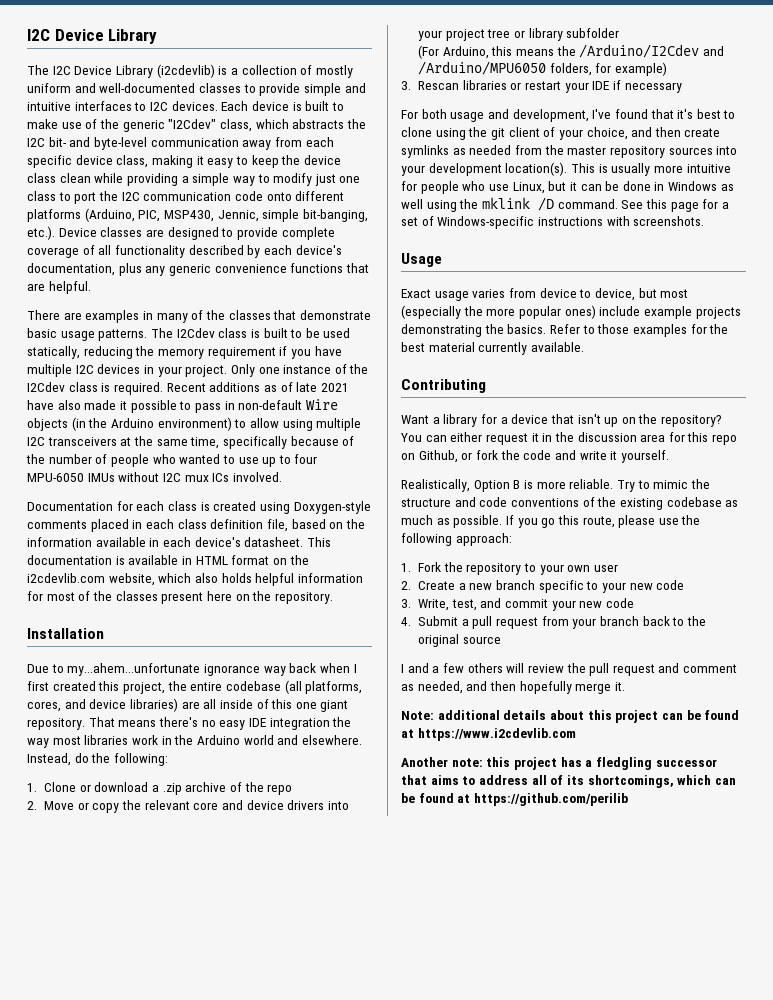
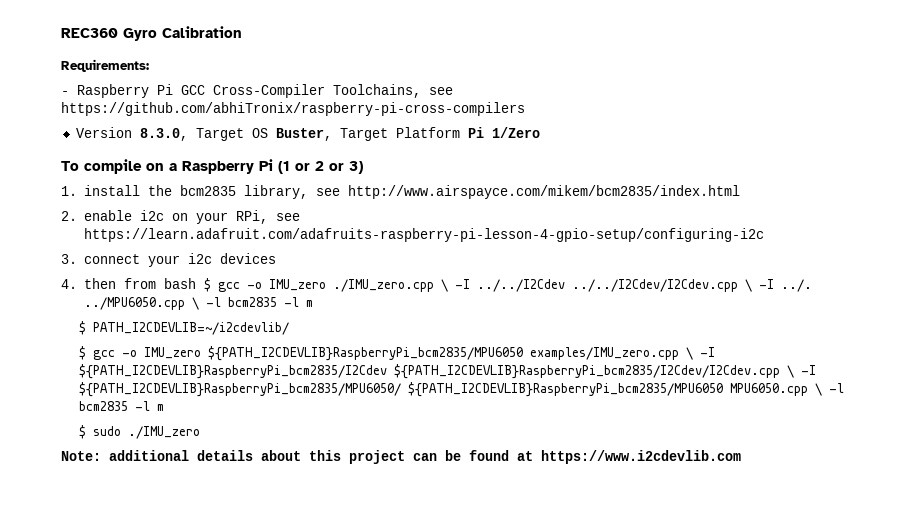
[27,29,158,44] [27,64,353,78] [27,83,366,96] [27,101,344,111] [27,119,366,132] [27,137,334,150] [27,155,341,168] [27,173,361,186] [27,191,345,204] [27,208,368,222] [27,226,335,240] [27,245,342,258] [27,263,369,276] [27,281,91,294] [27,310,371,323] [27,328,351,341] [27,346,342,359] [27,364,369,377] [27,382,349,395] [27,399,338,413] [27,417,362,431] [27,436,355,449] [26,454,318,467] [27,472,282,482] [27,501,371,514] [27,519,365,532] [27,537,331,547] [27,555,309,565] [27,573,363,586] [27,591,333,604] [27,628,104,639] [27,663,357,676] [27,680,363,694] [27,698,349,712] [27,717,352,730] [27,735,362,748] [27,753,168,766] [27,782,293,795] [27,800,349,813] [418,28,620,41] [418,44,724,59] [418,61,668,76] [401,80,682,93] [401,109,736,122] [401,127,721,140] [401,145,738,158] [401,162,731,176] [401,181,734,194] [401,197,729,212] [401,216,705,229] [401,253,442,267] [401,288,689,301] [401,305,741,319] [401,324,729,337] [401,342,584,355] [401,379,486,393] [401,414,723,427] [401,432,738,445] [401,450,669,463] [401,479,710,492] [401,497,739,510] [401,515,701,528] [401,533,512,546] [401,562,618,575] [401,580,685,593] [401,598,634,611] [401,616,706,629] [418,634,501,647] [401,663,738,676] [401,681,625,694] I2C Device Library // The I2C Device Library (i2cdevlib) is a collection of mostly uniform and well-documented classes to provide simple and intuitive interfaces to I2C devices. Each device is built to make use of the generic "I2Cdev" class, which abstracts the I2C bit- and byte-level communication away from each specific device class, making it easy to keep the device class clean while providing a simple way to modify just one class to port the I2C communication code onto different platforms (Arduino, PIC, MSP430, Jennic, simple bit-banging, etc.). Device classes are designed to provide complete coverage of all functionality described by each device's documentation, plus any generic convenience functions that are helpful. // There are examples in many of the classes that demonstrate basic usage patterns. The I2Cdev class is built to be used statically, reducing the memory requirement if you have multiple I2C devices in your project. Only one instance of the I2Cdev class is required. Recent additions as of late 2021 have also made it possible to pass in non-default Wire objects (in the Arduino environment) to allow using multiple I2C transceivers at the same time, specifically because of the number of people who wanted to use up to four MPU-6050 IMUs without I2C mux ICs involved. // Documentation for each class is created using Doxygen-style comments placed in each class definition file, based on the information available in each device's datasheet. This documentation is available in HTML format on the i2cdevlib.com website, which also holds helpful information for most of the classes present here on the repository. // Installation // Due to my...ahem...unfortunate ignorance way back when I first created this project, the entire codebase (all platforms, cores, and device libraries) are all inside of this one giant repository. That means there's no easy IDE integration the way most libraries work in the Arduino world and elsewhere. Instead, do the following: // 1. Clone or download a .zip archive of the repo // 2. Move or copy the relevant core and device drivers into your project tree or library subfolder // (For Arduino, this means the /Arduino/I2Cdev and /Arduino/MPU6050 folders, for example) // 3. Rescan libraries or restart your IDE if necessary // For both usage and development, I've found that it's best to clone using the git client of your choice, and then create symlinks as needed from the master repository sources into your development location(s). This is usually more intuitive for people who use Linux, but it can be done in Windows as well using the mklink /D command. See this page for a set of Windows-specific instructions with screenshots. // Usage // Exact usage varies from device to device, but most (especially the more popular ones) include example projects demonstrating the basics. Refer to those examples for the best material currently available. // Contributing // Want a library for a device that isn't up on the repository? You can either request it in the discussion area for this repo on Github, or fork the code and write it yourself. // Realistically, Option B is more reliable. Try to mimic the structure and code conventions of the existing codebase as much as possible. If you go this route, please use the following approach: // 1. Fork the repository to your own user // 2. Create a new branch specific to your new code // 3. Write, test, and commit your new code // 4. Submit a pull request from your branch back to the original source // I and a few others will review the pull request and comment as needed, and then hopefully merge it. -> [61,26,242,41] [61,59,149,72] [61,84,453,98] [61,102,525,116] [75,127,540,141] [61,159,363,174] [61,185,740,199] [61,210,300,224] [83,228,764,242] [61,253,276,267] [61,278,812,292] [83,297,313,310] [79,321,290,335] [79,346,716,361] [79,364,817,379] [79,382,845,397] [79,401,165,411] [79,425,201,439] REC360 Gyro Calibration // Requirements: // - Raspberry Pi GCC Cross-Compiler Toolchains, see https://github.com/abhiTronix/raspberry-pi-cross-compilers // Version 8.3.0, Target OS Buster, Target Platform Pi 1/Zero // To compile on a Raspberry Pi (1 or 2 or 3) // 1. install the bcm2835 library, see http://www.airspayce.com/mikem/bcm2835/index.html // 2. enable i2c on your RPi, see https://learn.adafruit.com/adafruits-raspberry-pi-lesson-4-gpio-setup/configuring-i2c // 3. connect your i2c devices // 4. then from bash $ gcc -o IMU_zero ./IMU_zero.cpp \ -I ../../I2Cdev ../../I2Cdev/I2Cdev.cpp \ -I ../. ../MPU6050.cpp \ -l bcm2835 -l m // $ PATH_I2CDEVLIB=~/i2cdevlib/ // $ gcc -o IMU_zero ${PATH_I2CDEVLIB}RaspberryPi_bcm2835/MPU6050 examples/IMU_zero.cpp \ -I ${PATH_I2CDEVLIB}RaspberryPi_bcm2835/I2Cdev ${PATH_I2CDEVLIB}RaspberryPi_bcm2835/I2Cdev/I2Cdev.cpp \ -I ${PATH_I2CDEVLIB}RaspberryPi_bcm2835/MPU6050/ ${PATH_I2CDEVLIB}RaspberryPi_bcm2835/MPU6050 MPU6050.cpp \ -l bcm2835 -l m // $ sudo ./IMU_zero
[401,757,717,770] [401,775,736,788] [401,793,628,806] // Another note: this project has a fledgling successor that aims to address all of its shortcomings, which can be found at https://github.com/perilib -> (741, 457) none

